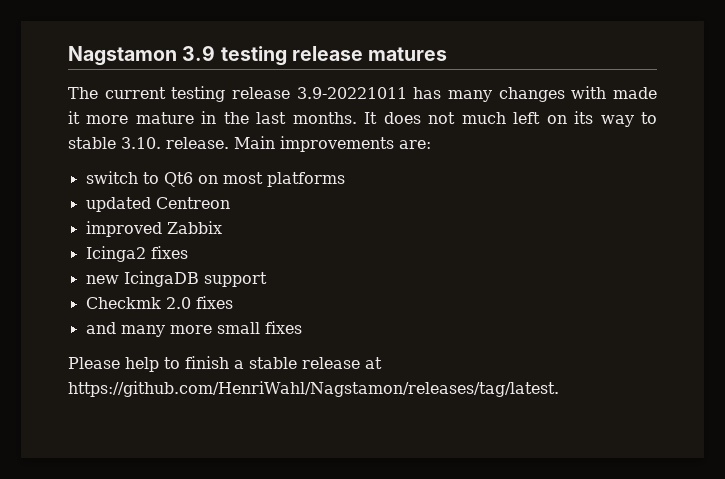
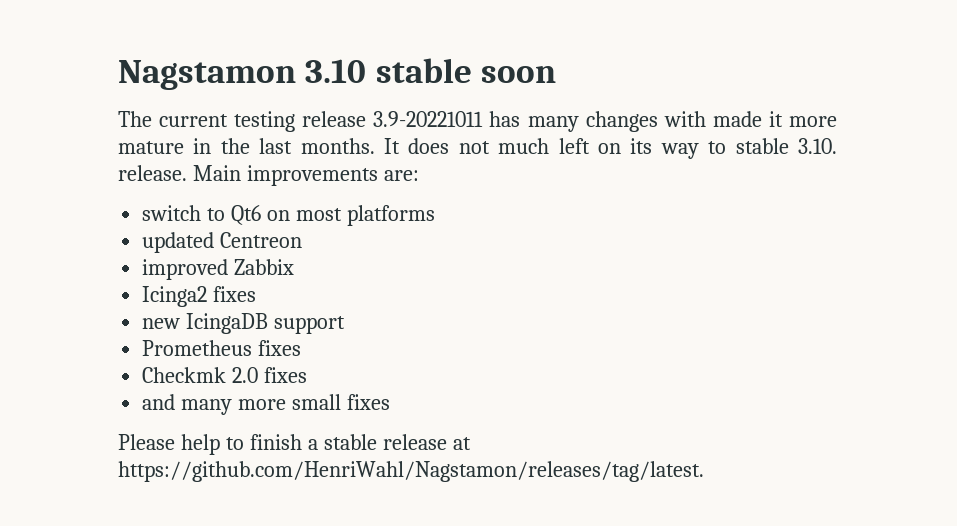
[182,45,448,66] 3.9 testing release matures -> [305,58,556,83] 3.10 stable soon
(267, 279) none -> [142,340,302,356] // Prometheus fixes

